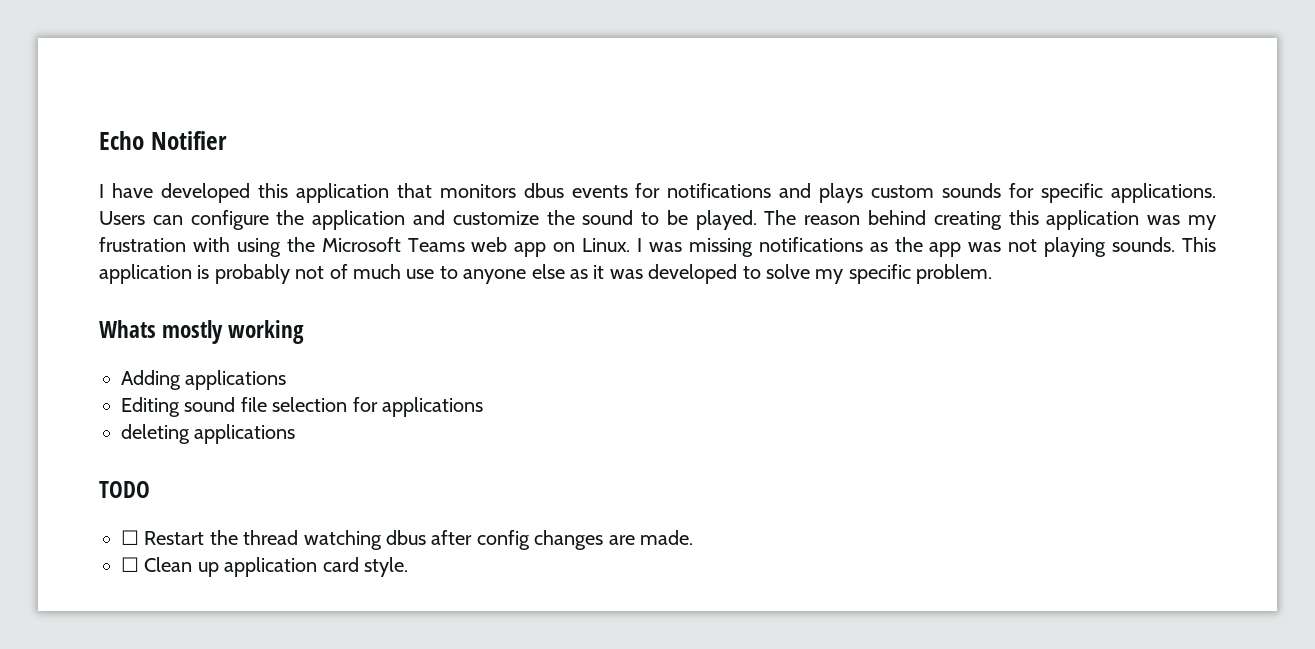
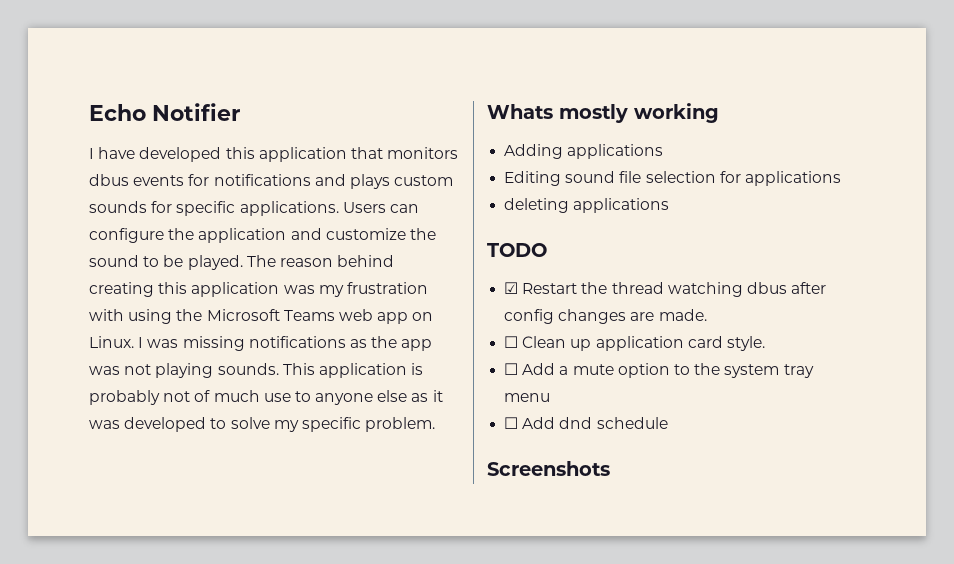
[121,530,139,545] ☐ -> [504,282,519,294] ☑
(408, 567) none -> [504,363,814,378] [504,393,551,402] [504,417,668,429] [487,461,610,476] // ☐ Add a mute option to the system tray menu // ☐ Add dnd schedule // Screenshots

